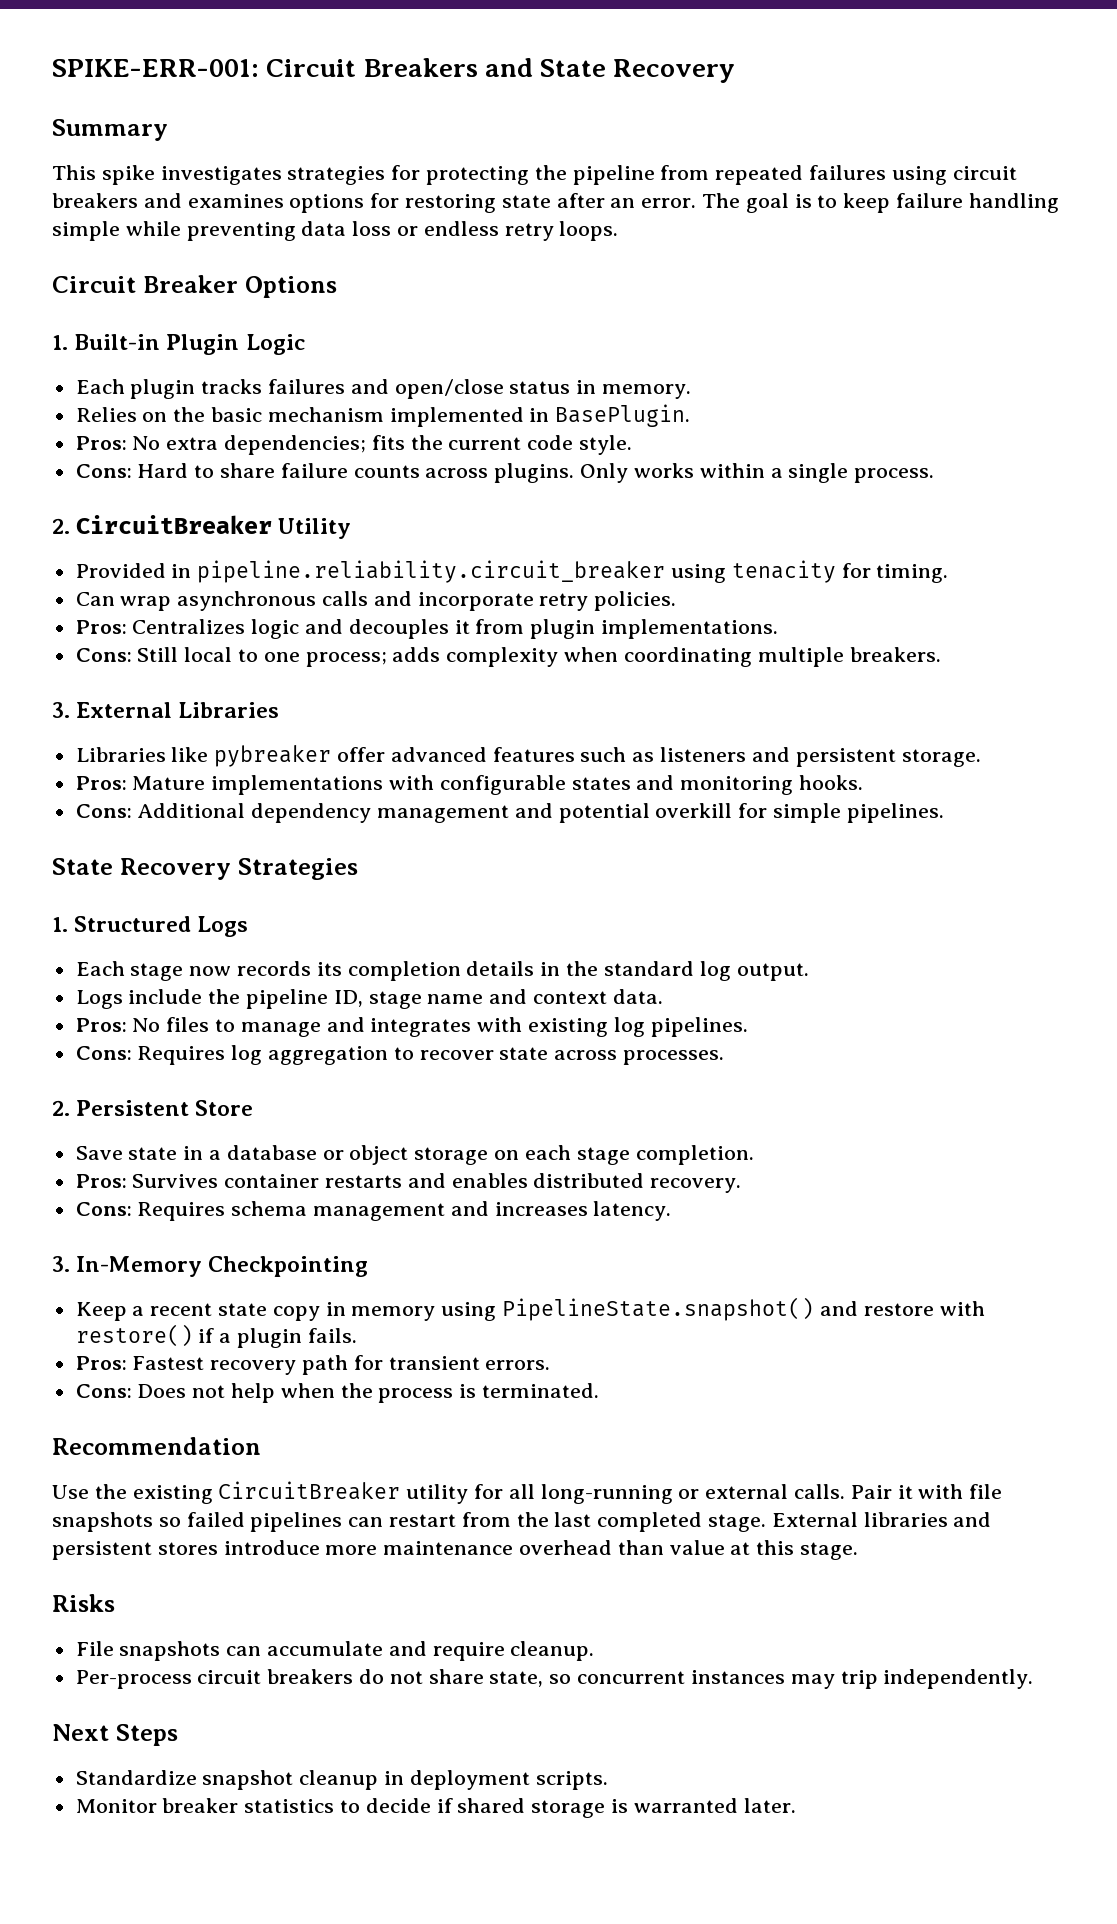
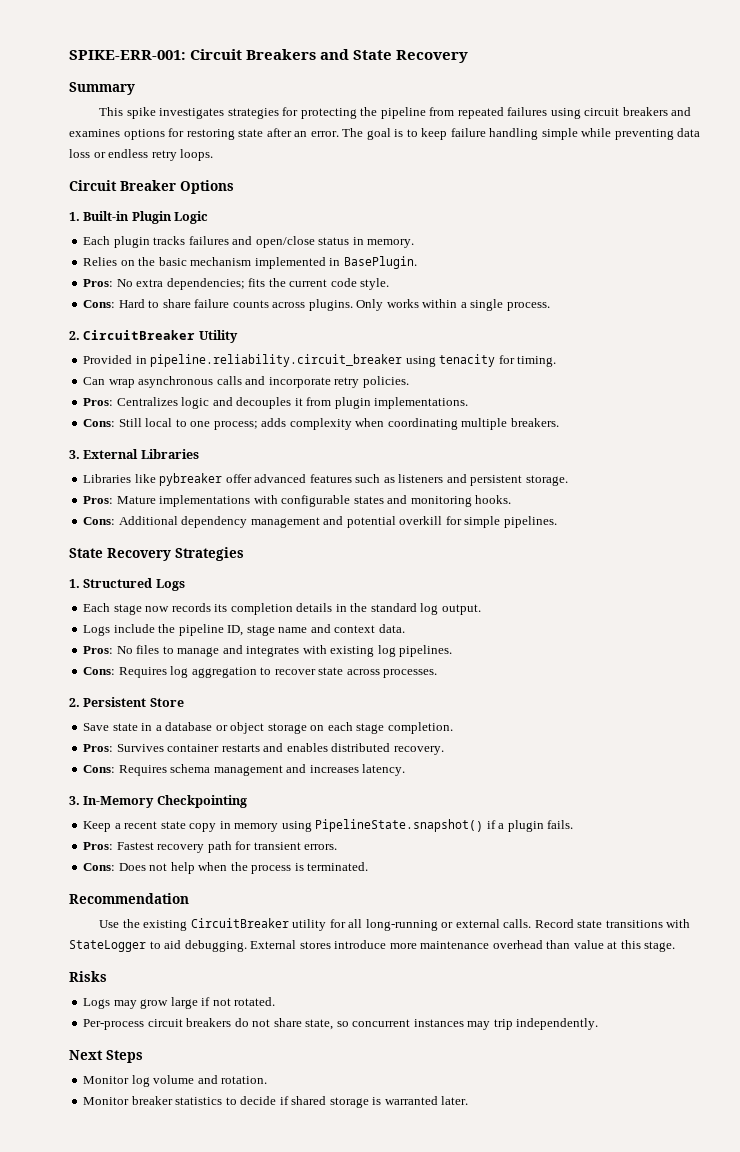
[819,1301,985,1316] [75,1324,193,1347] and restore with restore() -> (484, 825) none
[850,1484,1003,1499] [52,1512,992,1532] [52,1541,152,1560] Pair it with file snapshots so failed pipelines can restart from the last completed stage. External libraries and persistent -> [534,919,691,928] [69,940,297,952] Record state transitions with StateLogger to aid debugging. External
[75,1641,595,1661] File snapshots can accumulate and require cleanup. -> [83,997,276,1009] Logs may grow large if not rotated.
[75,1770,608,1790] Standardize snapshot cleanup in deployment scripts. -> [83,1075,268,1087] Monitor log volume and rotation.

